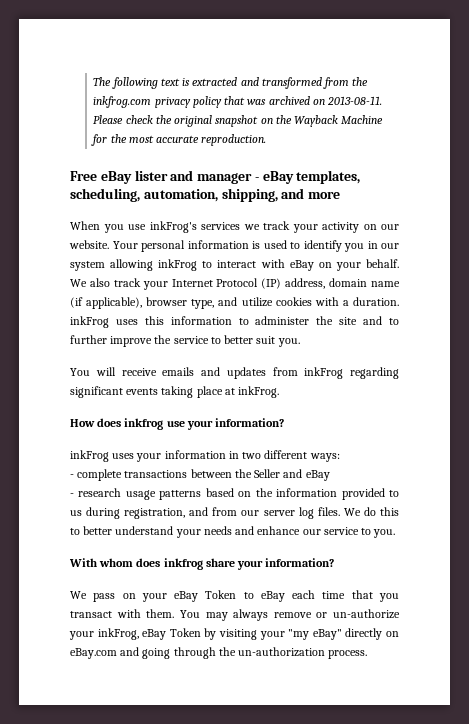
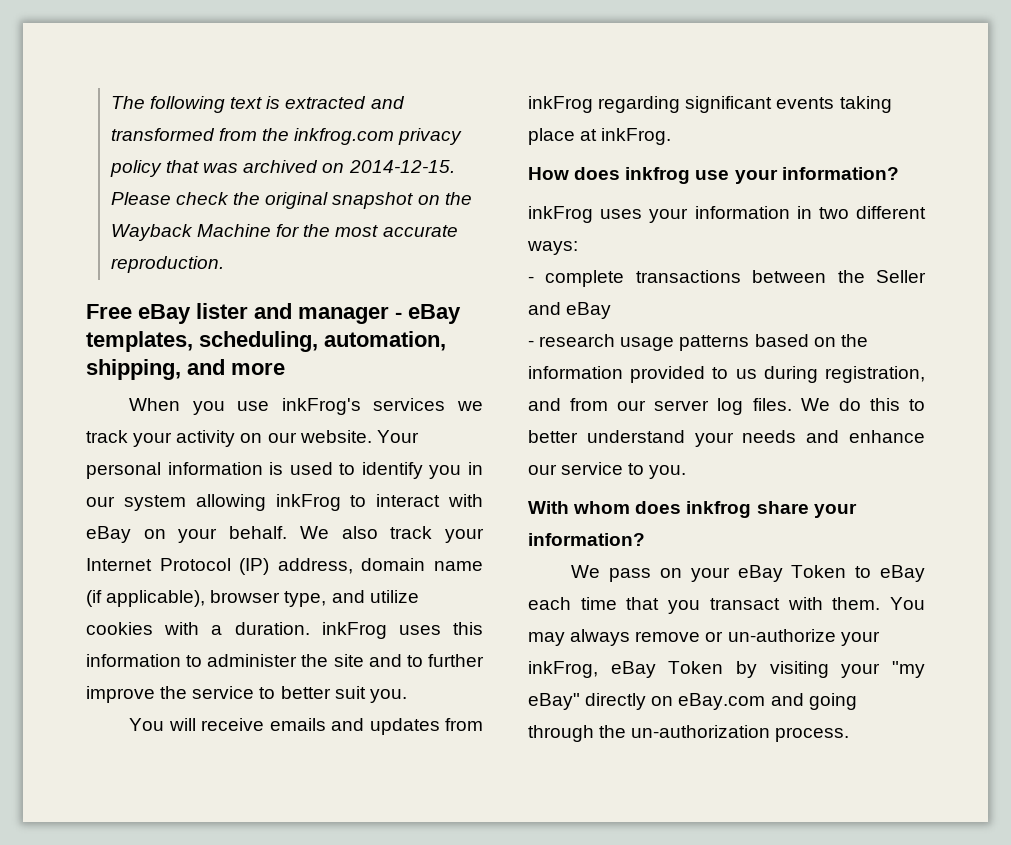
[327,96,383,105] 2013-08-11. -> [348,160,455,173] 2014-12-15.

